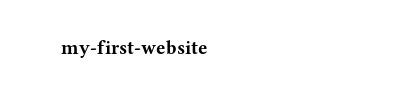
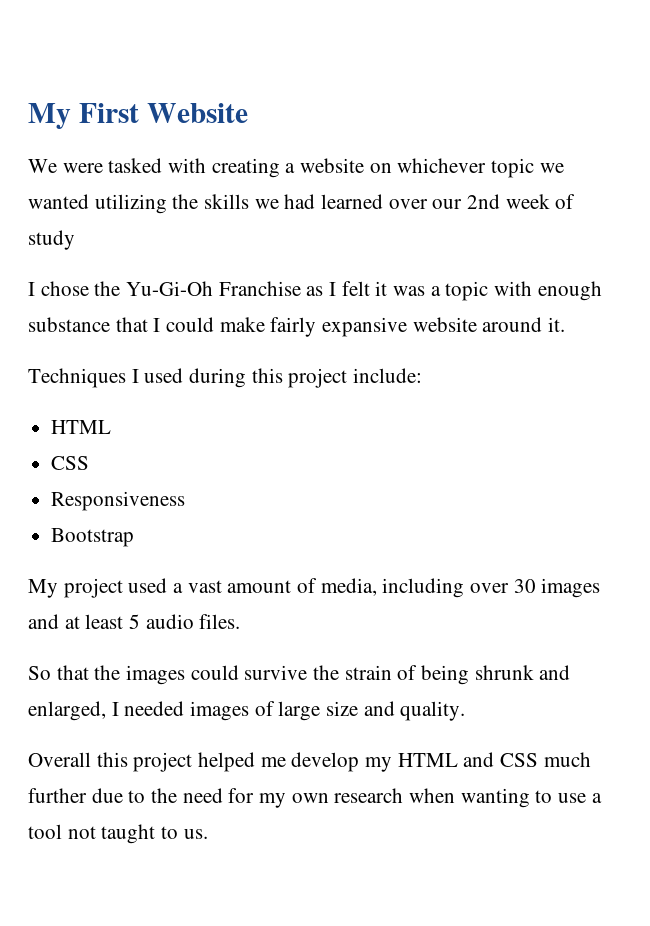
[61,40,208,58] my-first-website -> [28,103,248,129] [28,158,564,178] [28,194,576,214] [28,230,75,250] [28,281,602,301] [28,317,566,337] [28,368,423,388] [51,420,112,434] [51,456,90,470] [51,491,186,511] [51,528,135,547] [28,578,601,598] [28,614,241,629] [28,665,571,685] [28,701,466,721] [28,752,591,772] [28,788,602,808] [28,824,208,844] My First Website // We were tasked with creating a website on whichever topic we wanted utilizing the skills we had learned over our 2nd week of study // I chose the Yu-Gi-Oh Franchise as I felt it was a topic with enough substance that I could make fairly expansive website around it. // Techniques I used during this project include: // HTML // CSS // Responsiveness // Bootstrap // My project used a vast amount of media, including over 30 images and at least 5 audio files. // So that the images could survive the strain of being shrunk and enlarged, I needed images of large size and quality. // Overall this project helped me develop my HTML and CSS much further due to the need for my own research when wanting to use a tool not taught to us.

